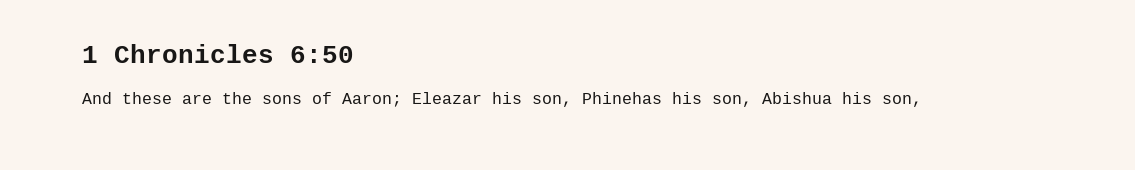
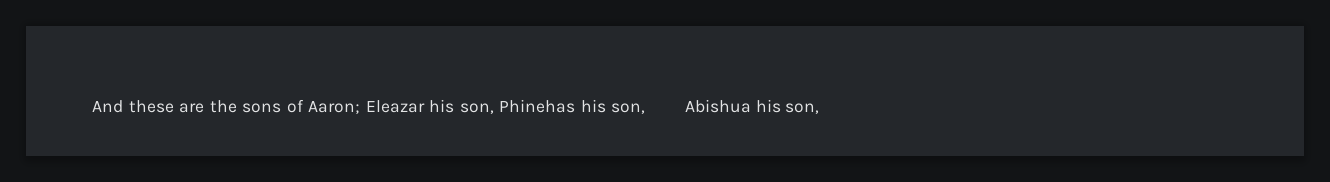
[82,44,354,63] 1 Chronicles 6:50 // -> (92, 106) none

